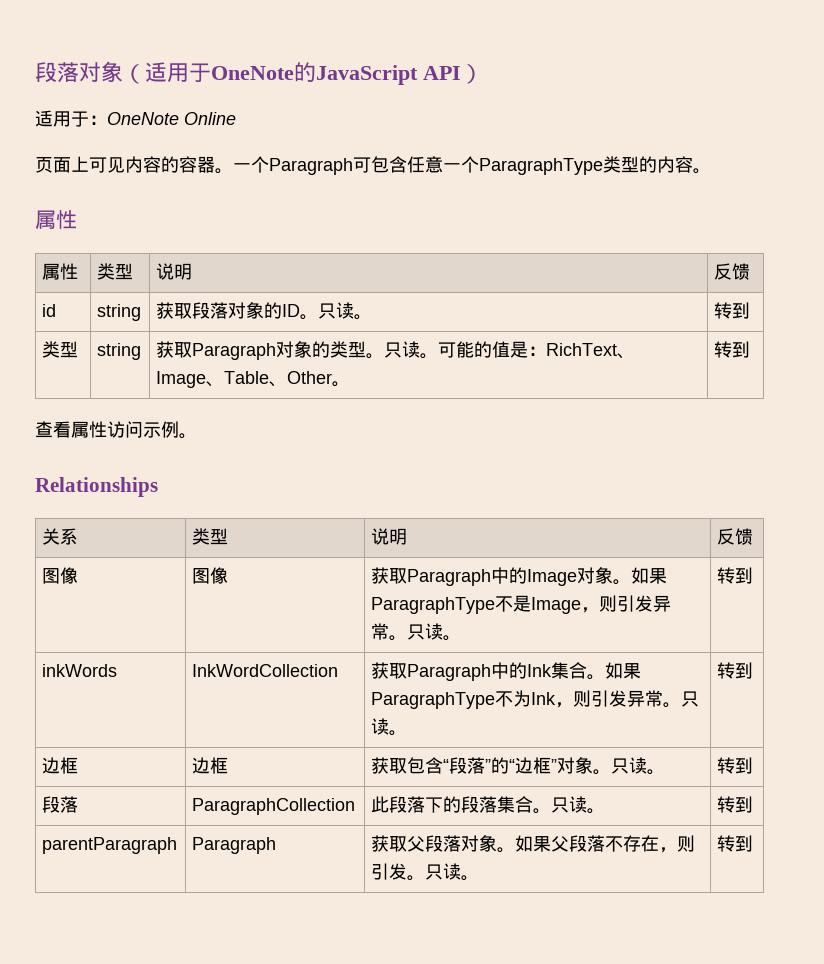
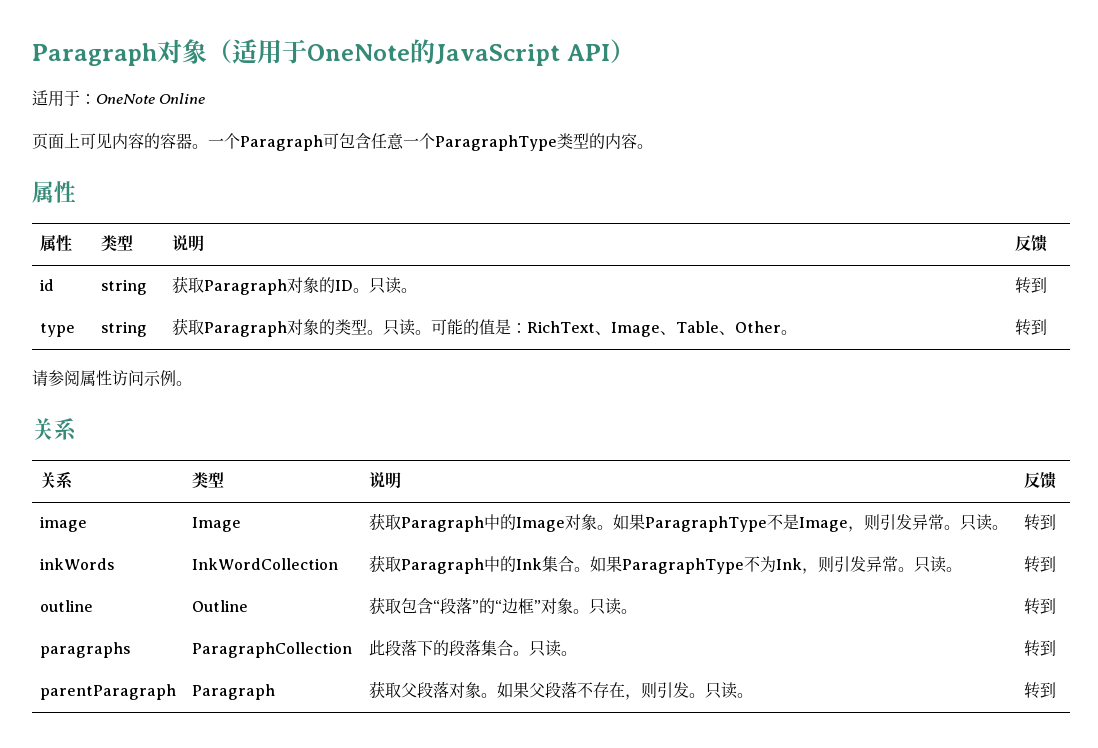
[35,62,79,83] 段落 -> [32,43,157,66] Paragraph
[192,302,229,319] 段落 -> [203,279,287,295] Paragraph
[42,341,79,358] 类型 -> [39,323,75,337] type
[35,421,71,438] 查看 -> [32,370,80,386] 请参阅
[35,477,158,497] Relationships -> [32,418,76,441] 关系
[42,567,79,584] [192,567,229,584] 图像 | 图像 -> [39,516,87,532] [191,517,241,532] image | Image
[42,757,79,774] [192,757,229,774] 边框 | 边框 -> [39,600,93,612] [191,600,248,612] outline | Outline
[42,796,79,813] 段落 -> [39,642,130,658] paragraphs

